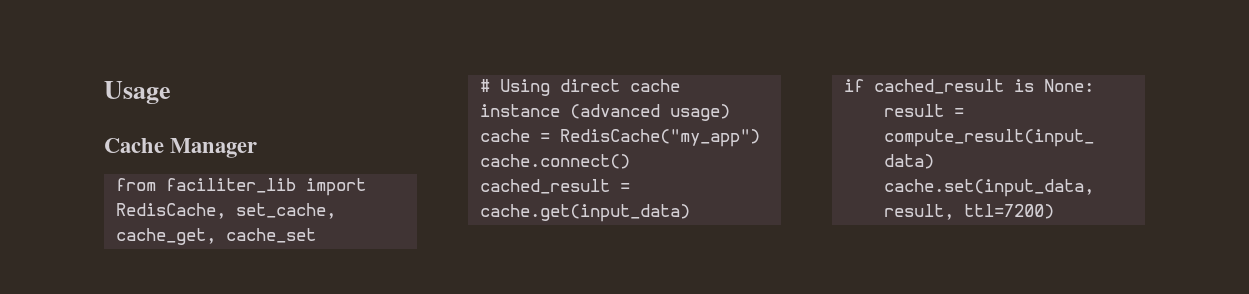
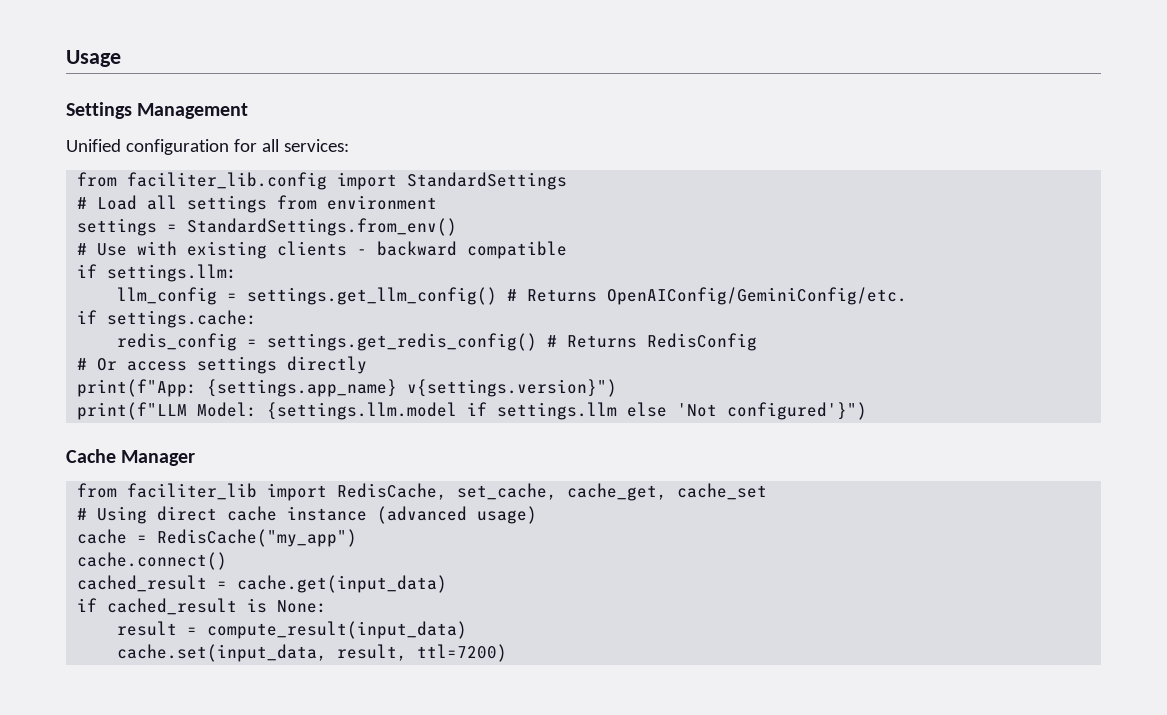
(171, 92) none -> [66,102,249,119] [66,139,349,155] [77,172,568,190] [77,195,438,213] [77,218,458,236] [77,241,568,259] [77,264,238,282] [117,287,908,305] [77,310,258,328] [117,333,758,351] [77,356,368,374] [77,379,618,397] [77,402,868,420] // Settings Management // Unified configuration for all services: // from faciliter_lib.config import StandardSettings // # Load all settings from environment // settings = StandardSettings.from_env() // # Use with existing clients - backward compatible // if settings.llm: // llm_config = settings.get_llm_config() # Returns OpenAIConfig/GeminiConfig/etc. // if settings.cache: // redis_config = settings.get_redis_config() # Returns RedisConfig // # Or access settings directly // print(f"App: {settings.app_name} v{settings.version}") // print(f"LLM Model: {settings.llm.model if settings.llm else 'Not configured'}")

